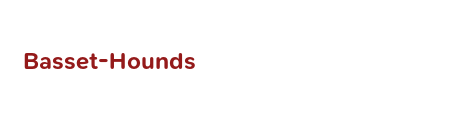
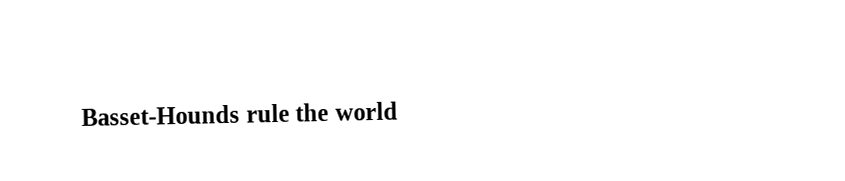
(196, 61) none -> [245,101,398,123] rule the world

